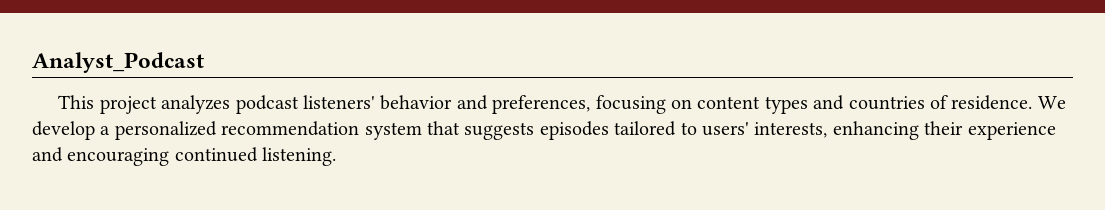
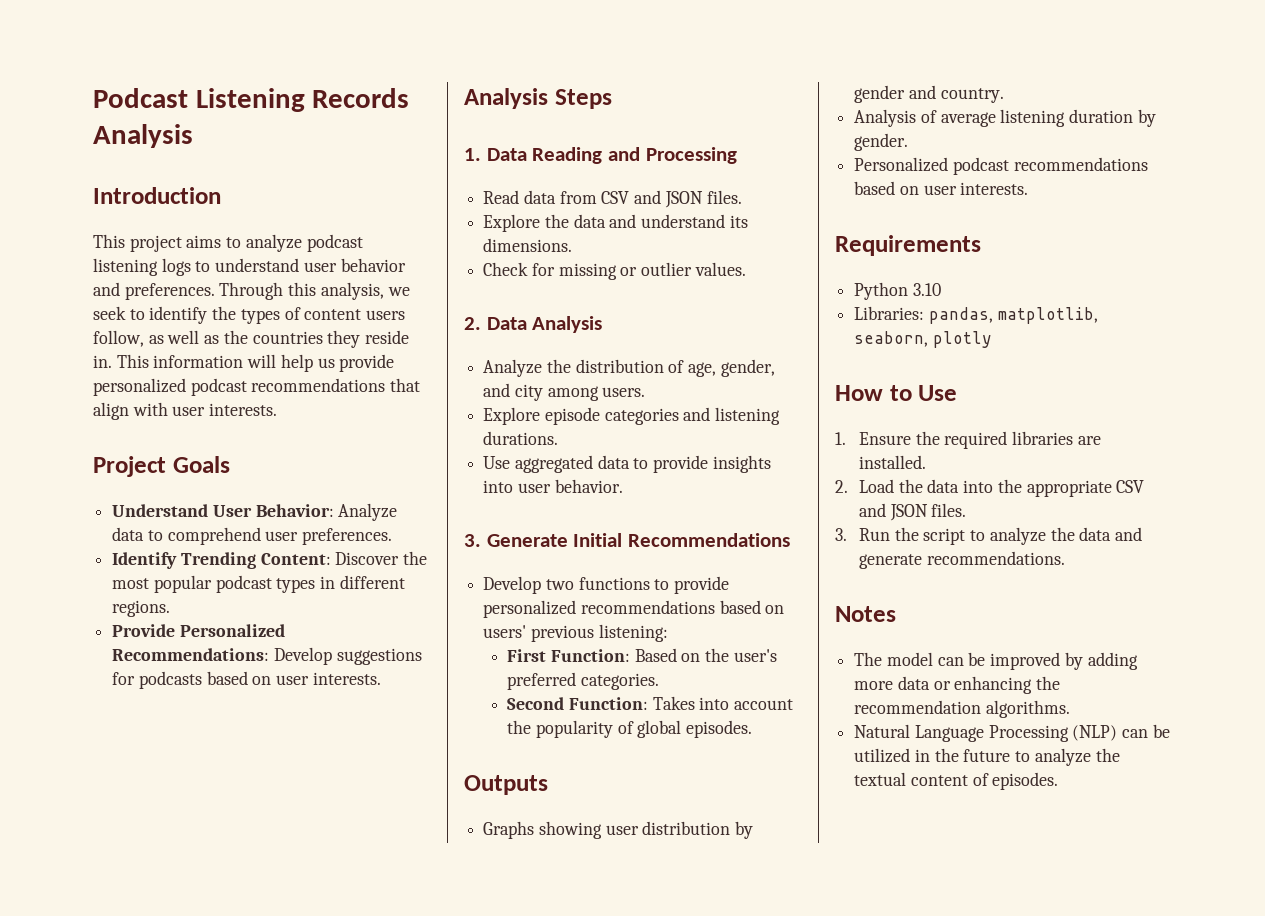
[32,52,204,73] [58,95,1066,114] [32,121,1056,140] [32,147,337,166] Analyst_Podcast // This project analyzes podcast listeners' behavior and preferences, focusing on content types and countries of residence. We develop a personalized recommendation system that suggests episodes tailored to users' interests, enhancing their experience and encouraging continued listening. -> [93,88,410,112] [93,124,193,148] [93,187,221,204] [93,234,363,252] [93,258,406,276] [93,282,410,300] [93,306,406,324] [93,330,410,348] [93,354,395,372] [93,378,421,396] [93,402,278,420] [93,456,230,477] [112,503,398,521] [112,527,393,545] [112,551,428,569] [112,575,405,593] [112,600,171,617] [112,624,285,637] [112,647,422,665] [112,671,381,689] [464,88,612,109] [464,147,737,164] [483,190,742,208] [483,214,748,232] [483,238,573,252] [483,262,746,280] [464,316,603,333] [483,359,775,377] [483,383,646,401] [483,407,781,425] [483,431,559,445] [483,455,771,473] [483,479,623,493] [464,533,791,547] [483,576,730,594] [483,600,785,618] [483,624,668,642] [507,648,777,662] [507,672,660,690] [507,696,794,710] [507,720,753,738] [464,775,548,795] [483,821,754,839] [854,85,1004,103] [854,109,1156,127] [854,133,909,151] [854,157,1148,175] [854,181,1029,195] [835,235,981,256] [854,282,941,300] [854,306,1098,324] [854,331,992,348] [835,385,958,401] [835,431,1101,449] [859,455,927,469] [835,479,1145,497] [859,503,967,521] [835,527,1143,545] [859,551,1065,569] [835,606,896,622] [854,652,1138,670] [854,676,1061,694] [854,700,1070,718] [854,724,1170,742] [854,748,1120,766] [854,772,1059,790] Podcast Listening Records Analysis // Introduction // This project aims to analyze podcast listening logs to understand user behavior and preferences. Through this analysis, we seek to identify the types of content users follow, as well as the countries they reside in. This information will help us provide personalized podcast recommendations that align with user interests. // Project Goals // Understand User Behavior: Analyze data to comprehend user preferences. // Identify Trending Content: Discover the most popular podcast types in different regions. // Provide Personalized Recommendations: Develop suggestions for podcasts based on user interests. // Analysis Steps // 1. Data Reading and Processing // Read data from CSV and JSON files. // Explore the data and understand its dimensions. // Check for missing or outlier values. // 2. Data Analysis // Analyze the distribution of age, gender, and city among users. // Explore episode categories and listening durations. // Use aggregated data to provide insights into user behavior. // 3. Generate Initial Recommendations // Develop two functions to provide personalized recommendations based on users' previous listening: // First Function: Based on the user's preferred categories. // Second Function: Takes into account the popularity of global episodes. // Outputs // Graphs showing user distribution by gender and country. // Analysis of average listening duration by gender. // Personalized podcast recommendations based on user interests. // Requirements // Python 3.10 // Libraries: pandas, matplotlib, seaborn, plotly // How to Use // 1. Ensure the required libraries are installed. // 2. Load the data into the appropriate CSV and JSON files. // 3. Run the script to analyze the data and generate recommendations. // Notes // The model can be improved by adding more data or enhancing the recommendation algorithms. // Natural Language Processing (NLP) can be utilized in the future to analyze the textual content of episodes.

